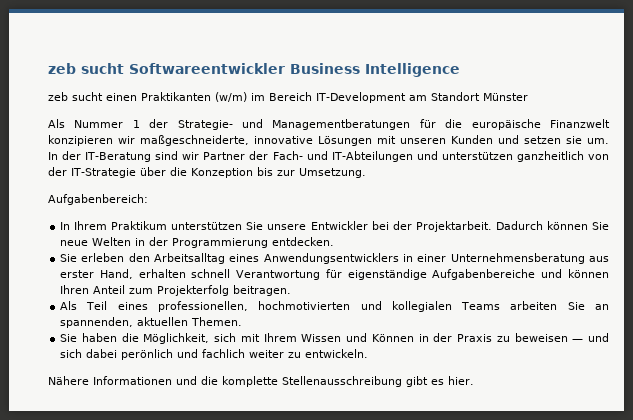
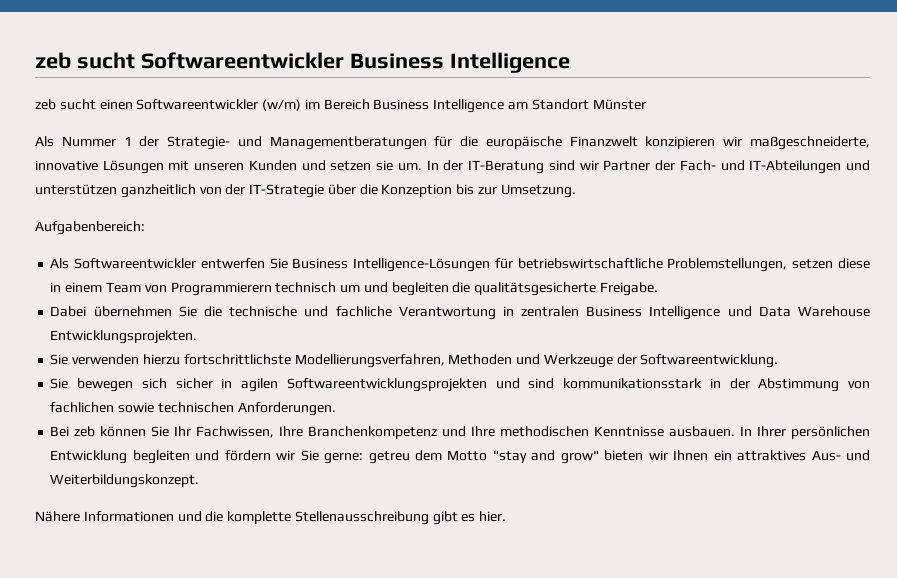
[141,92,211,101] Praktikanten -> [136,99,259,110] Softwareentwickler
[316,92,406,103] IT-Development -> [373,99,505,113] Business Intelligence
[60,221,609,232] [60,237,335,248] [60,253,609,264] [60,269,609,280] [60,285,292,296] [60,301,609,312] [60,317,243,328] [60,333,609,344] [60,349,369,360] In Ihrem Praktikum unterstützen Sie unsere Entwickler bei der Projektarbeit. Dadurch können Sie neue Welten in der Programmierung entdecken. // Sie erleben den Arbeitsalltag eines Anwendungsentwicklers in einer Unternehmensberatung aus erster Hand, erhalten schnell Verantwortung für eigenständige Aufgabenbereiche und können Ihren Anteil zum Projekterfolg beitragen. // Als Teil eines professionellen, hochmotivierten und kollegialen Teams arbeiten Sie an spannenden, aktuellen Themen. // Sie haben die Möglichkeit, sich mit Ihrem Wissen und Können in der Praxis zu beweisen — und sich dabei perönlich und fachlich weiter zu entwickeln. -> [50,258,870,272] [50,282,658,296] [50,306,870,320] [50,330,198,344] [50,354,779,368] [50,378,871,392] [50,402,336,416] [50,426,871,439] [50,450,871,464] [50,474,200,488] Als Softwareentwickler entwerfen Sie Business Intelligence-Lösungen für betriebswirtschaftliche Problemstellungen, setzen diese in einem Team von Programmierern technisch um und begleiten die qualitätsgesicherte Freigabe. // Dabei übernehmen Sie die technische und fachliche Verantwortung in zentralen Business Intelligence und Data Warehouse Entwicklungsprojekten. // Sie verwenden hierzu fortschrittlichste Modellierungsverfahren, Methoden und Werkzeuge der Softwareentwicklung. // Sie bewegen sich sicher in agilen Softwareentwicklungsprojekten und sind kommunikationsstark in der Abstimmung von fachlichen sowie technischen Anforderungen. // Bei zeb können Sie Ihr Fachwissen, Ihre Branchenkompetenz und Ihre methodischen Kenntnisse ausbauen. In Ihrer persönlichen Entwicklung begleiten und fördern wir Sie gerne: getreu dem Motto "stay and grow" bieten wir Ihnen ein attraktives Aus- und Weiterbildungskonzept.

